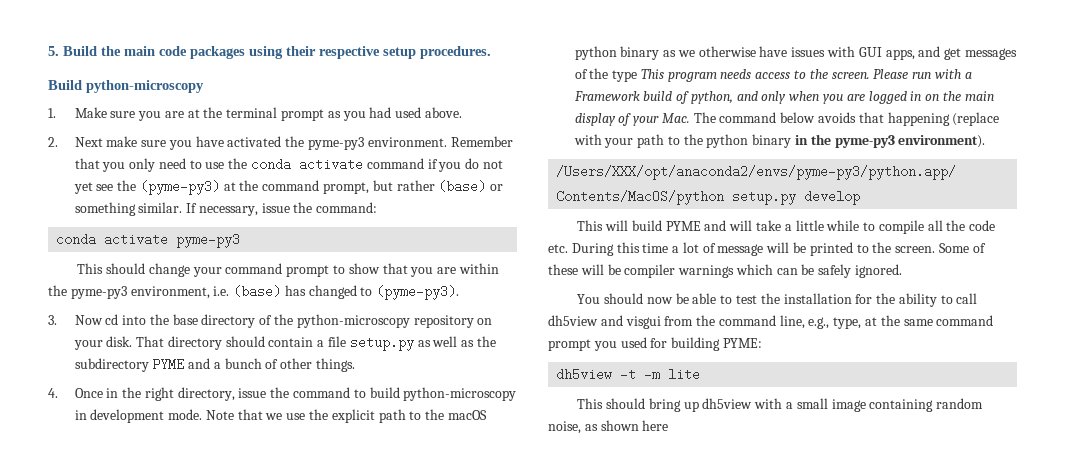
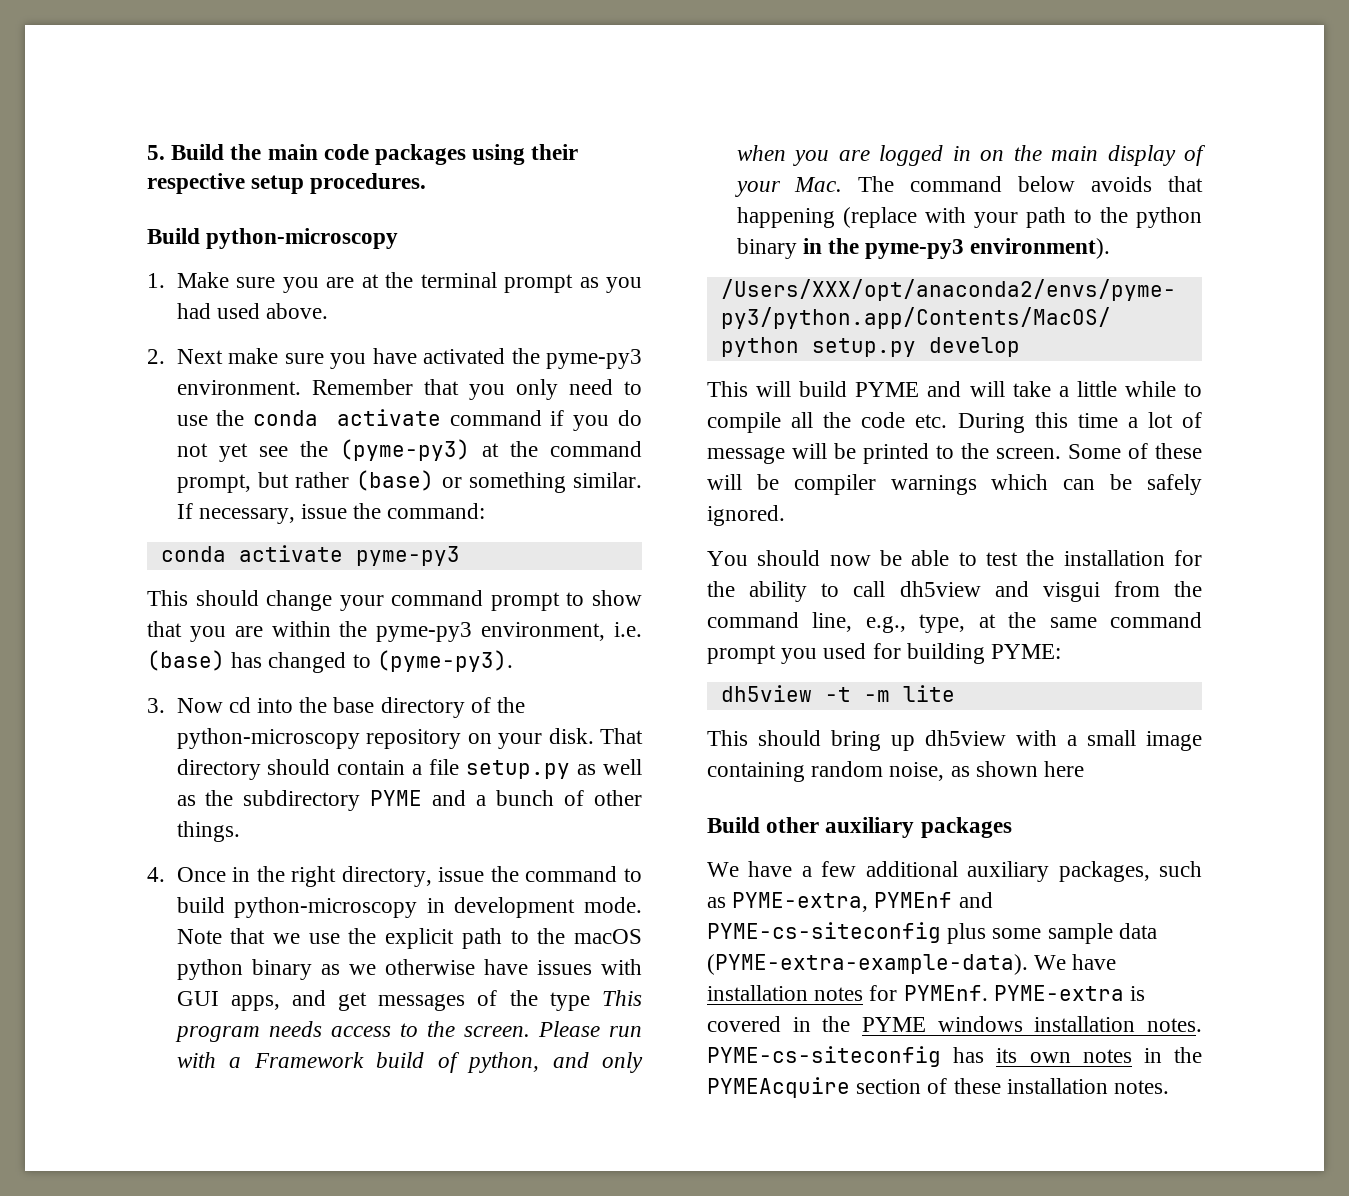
(669, 425) none -> [707,817,1012,838] [707,861,1202,882] [707,892,993,912] [707,922,1157,944] [707,954,1117,975] [707,985,1146,1001] [707,1016,1202,1032] [707,1046,1202,1067] [707,1077,1170,1098] // Build other auxiliary packages // We have a few additional auxiliary packages, such as PYME-extra, PYMEnf and PYME-cs-siteconfig plus some sample data (PYME-extra-example-data). We have installation notes for PYMEnf. PYME-extra is covered in the PYME windows installation notes. PYME-cs-siteconfig has its own notes in the PYMEAcquire section of these installation notes.

